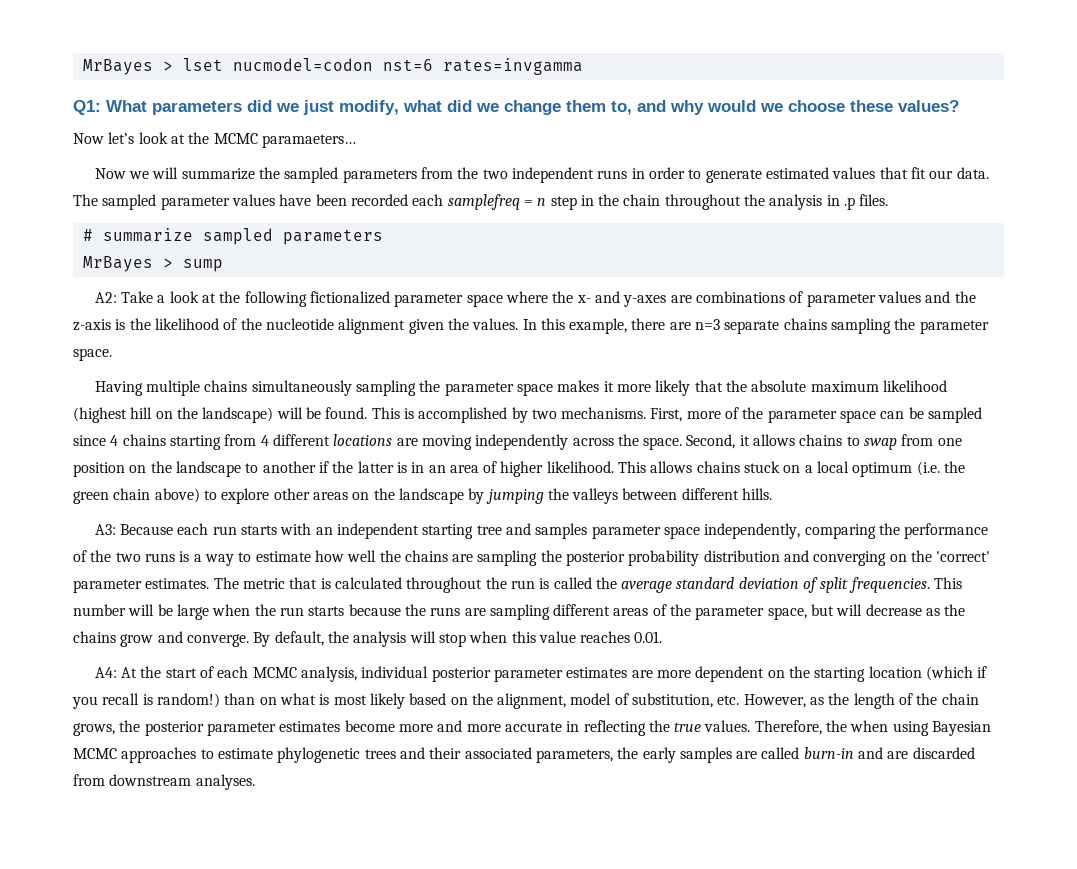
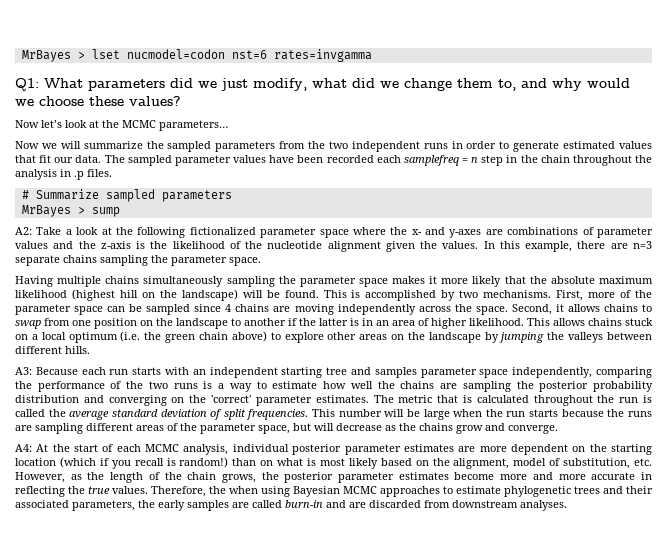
[261,134,356,148] paramaeters… -> [159,120,228,131] parameters…
[102,228,193,242] summarize -> [35,189,99,200] Summarize
[169,434,393,450] starting from 4 different locations -> (270, 308) none
[253,631,663,647] By default, the analysis will stop when this value reaches 0.01. -> (558, 429) none

